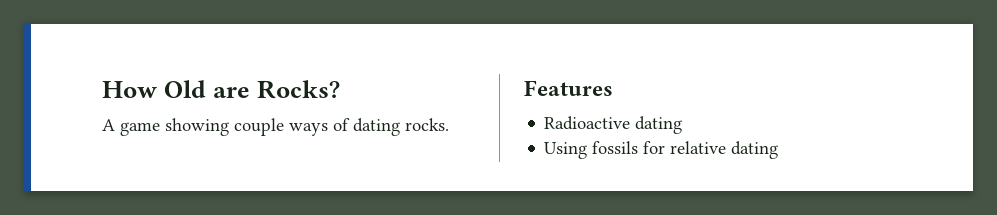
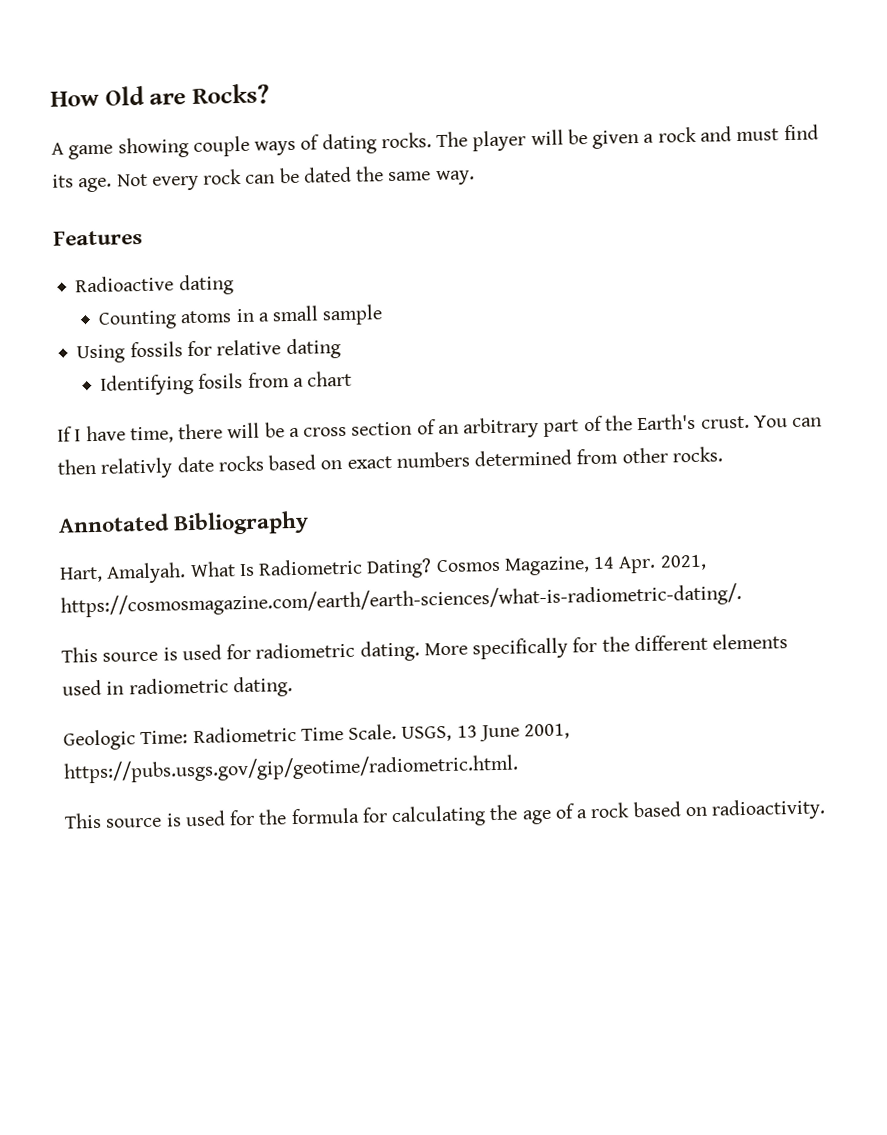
[524,80,613,96] [544,116,683,134] // Features // Radioactive dating -> [436,124,819,152] [52,166,475,193] [53,229,143,246] [75,274,234,296] [98,304,384,330] The player will be given a rock and must find its age. Not every rock can be dated the same way. // Features // Radioactive dating // Counting atoms in a small sample
(779, 150) none -> [100,370,353,396] [57,413,823,444] [57,446,723,479] [58,510,310,536] [59,554,707,584] [60,583,742,618] [61,633,789,663] [62,676,293,698] [63,723,571,751] [63,753,519,784] [64,798,827,829] // Identifying fosils from a chart // If I have time, there will be a cross section of an arbitrary part of the Earth's crust. You can then relativly date rocks based on exact numbers determined from other rocks. // Annotated Bibliography // Hart, Amalyah. What Is Radiometric Dating? Cosmos Magazine, 14 Apr. 2021, https://cosmosmagazine.com/earth/earth-sciences/what-is-radiometric-dating/. // This source is used for radiometric dating. More specifically for the different elements used in radiometric dating. // Geologic Time: Radiometric Time Scale. USGS, 13 June 2001, https://pubs.usgs.gov/gip/geotime/radiometric.html. // This source is used for the formula for calculating the age of a rock based on radioactivity.

